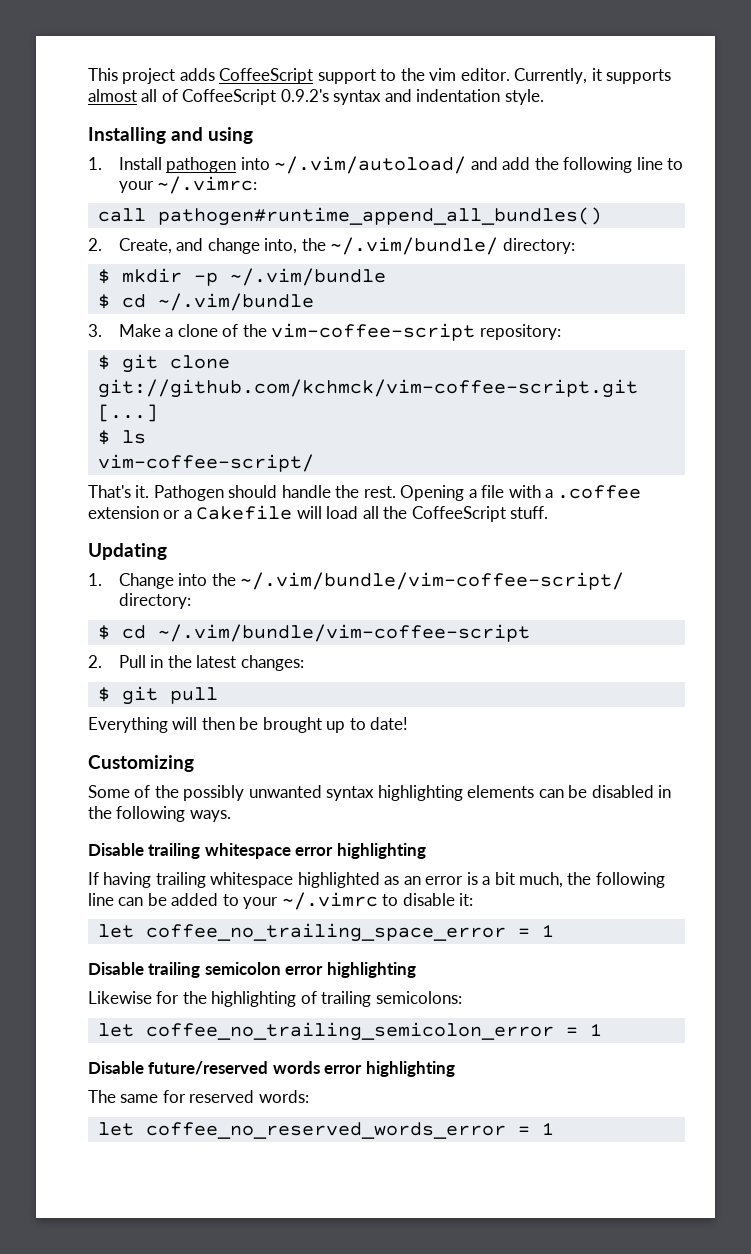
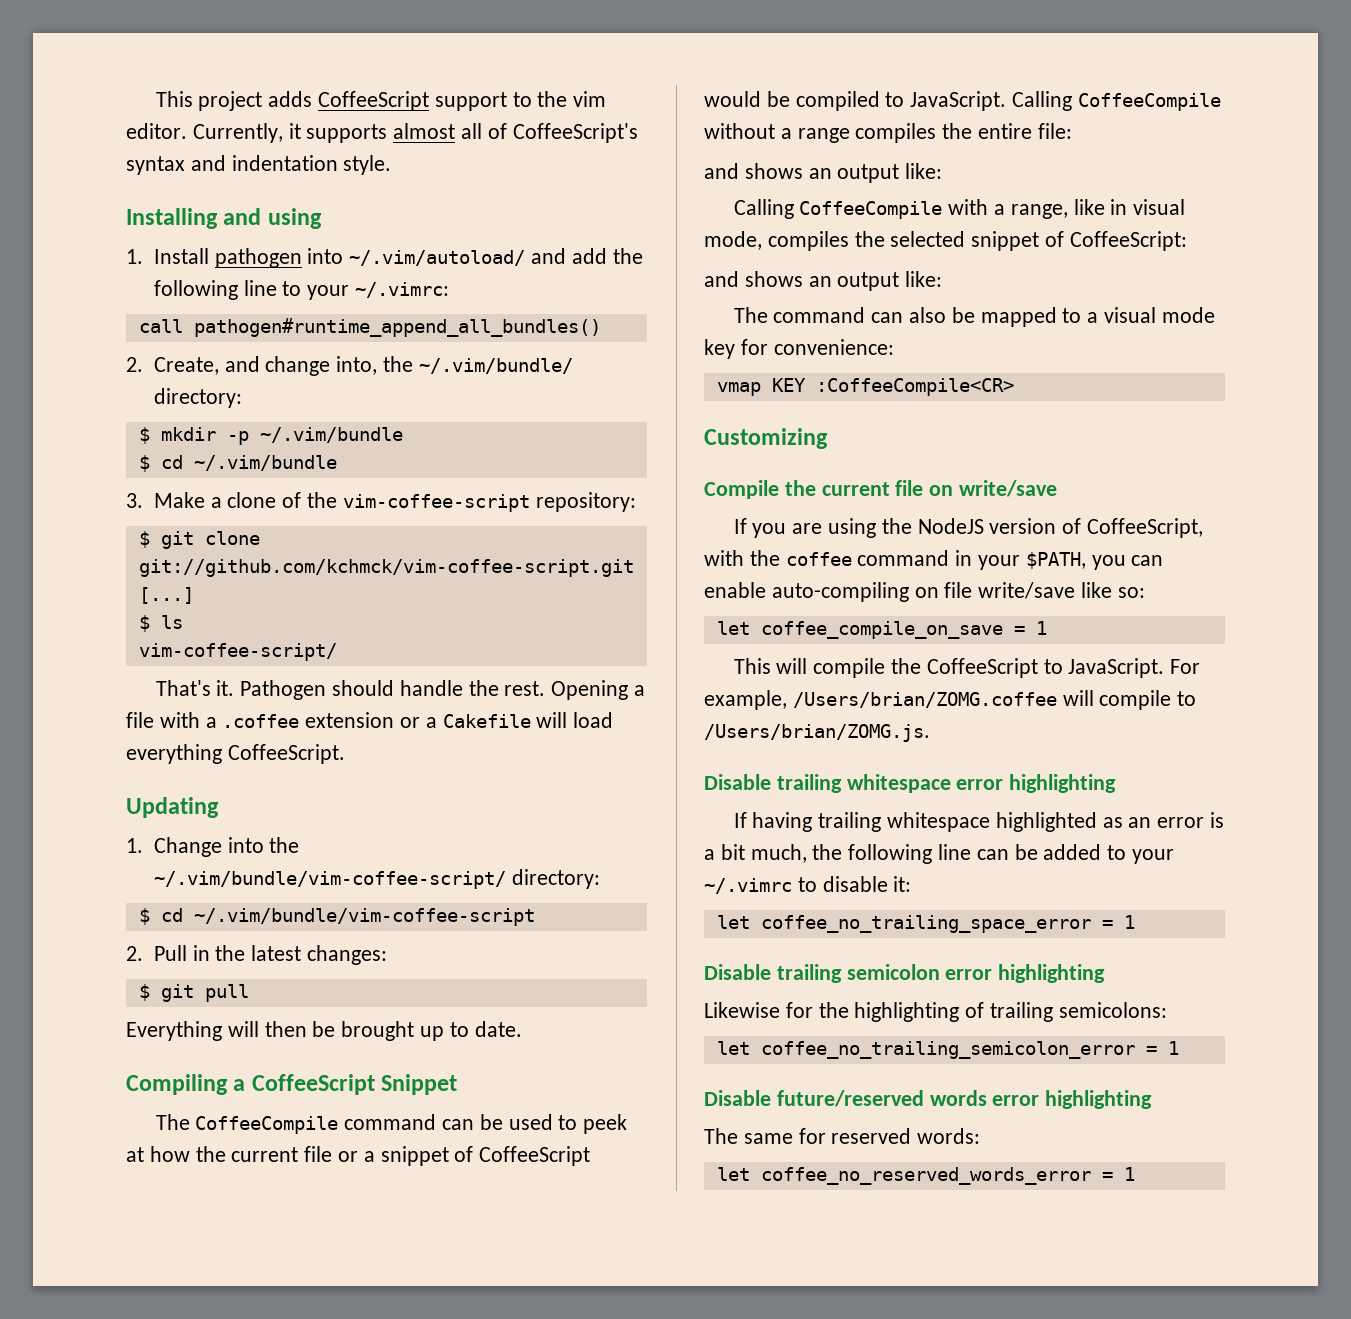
[182,89,329,105] CoffeeScript 0.9.2's -> [512,123,638,143] CoffeeScript's
[362,506,549,522] all the CoffeeScript stuff. -> [126,744,345,764] everything CoffeeScript.
[370,717,409,730] [88,755,194,772] [88,785,672,801] [88,806,231,822] date! // Customizing // Some of the possibly unwanted syntax highlighting elements can be disabled in the following ways. -> [474,1021,522,1037] [126,1074,458,1095] [155,1114,628,1134] [126,1146,591,1166] [704,91,1221,111] [704,123,1072,143] [704,163,943,183] [733,199,1186,219] [704,231,1187,251] [704,271,943,291] [733,307,1215,327] [704,339,894,359] [716,378,1014,396] [704,428,828,449] [704,480,1058,499] [733,518,1203,538] [704,550,1164,570] [704,582,1145,602] [716,621,1047,639] [733,658,1201,678] [704,690,1197,710] [704,724,930,742] date. // Compiling a CoffeeScript Snippet // The CoffeeCompile command can be used to peek at how the current file or a snippet of CoffeeScript would be compiled to JavaScript. Calling CoffeeCompile without a range compiles the entire file: // and shows an output like: // Calling CoffeeCompile with a range, like in visual mode, compiles the selected snippet of CoffeeScript: // and shows an output like: // The command can also be mapped to a visual mode key for convenience: // vmap KEY :CoffeeCompile<CR> // Customizing // Compile the current file on write/save // If you are using the NodeJS version of CoffeeScript, with the coffee command in your $PATH, you can enable auto-compiling on file write/save like so: // let coffee_compile_on_save = 1 // This will compile the CoffeeScript to JavaScript. For example, /Users/brian/ZOMG.coffee will compile to /Users/brian/ZOMG.js.

